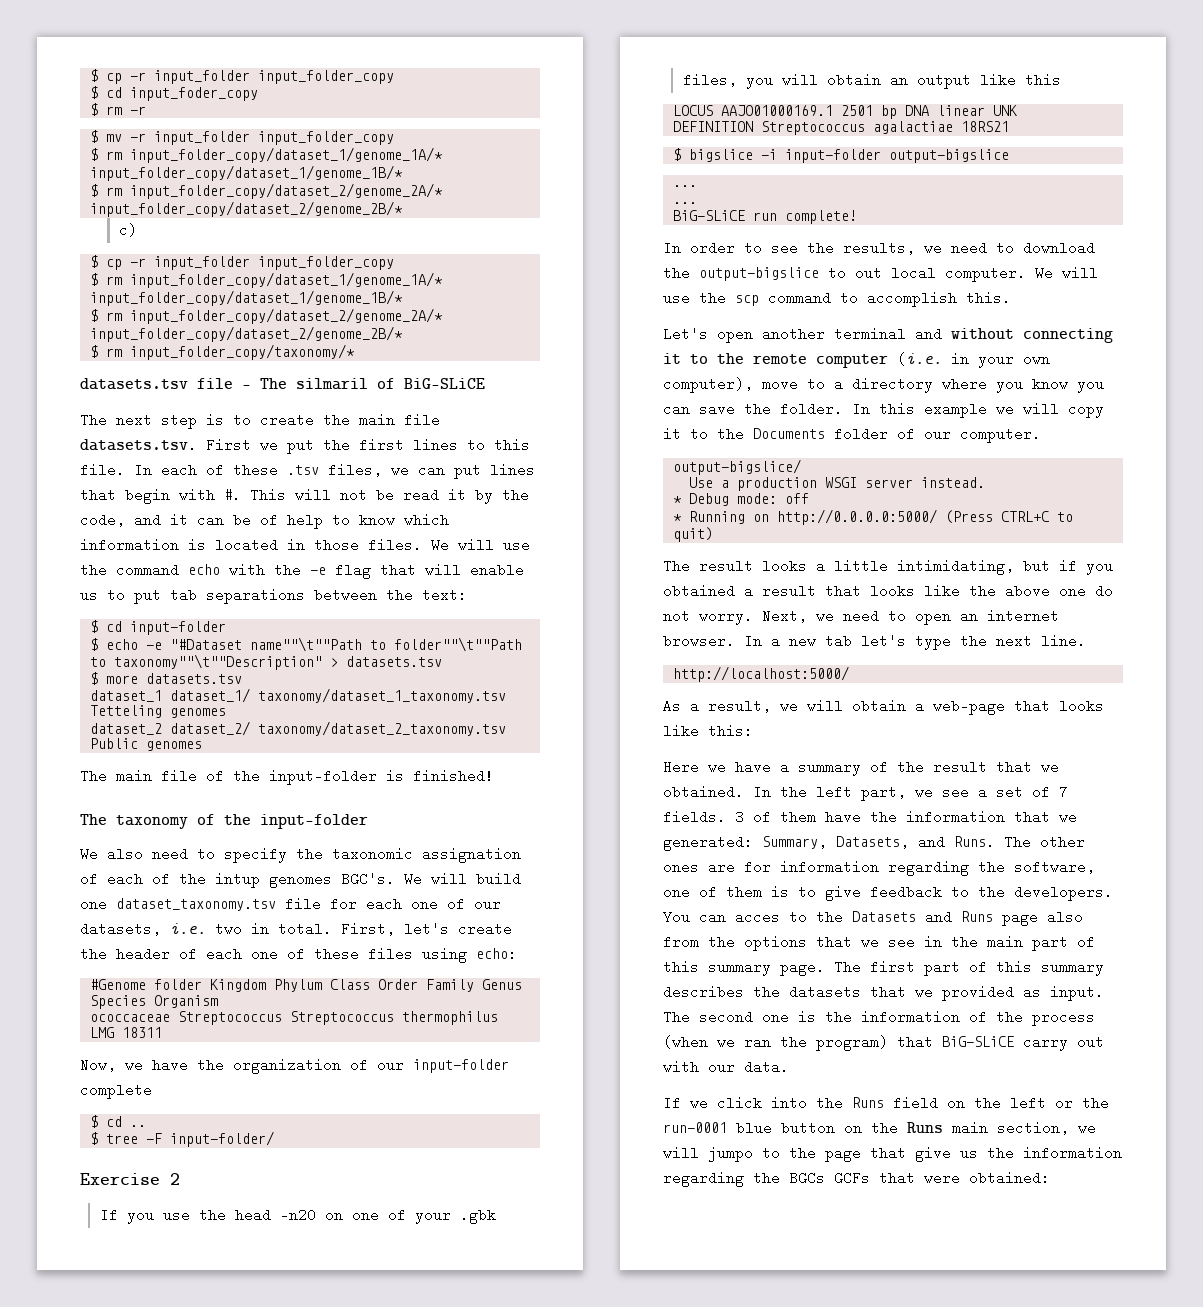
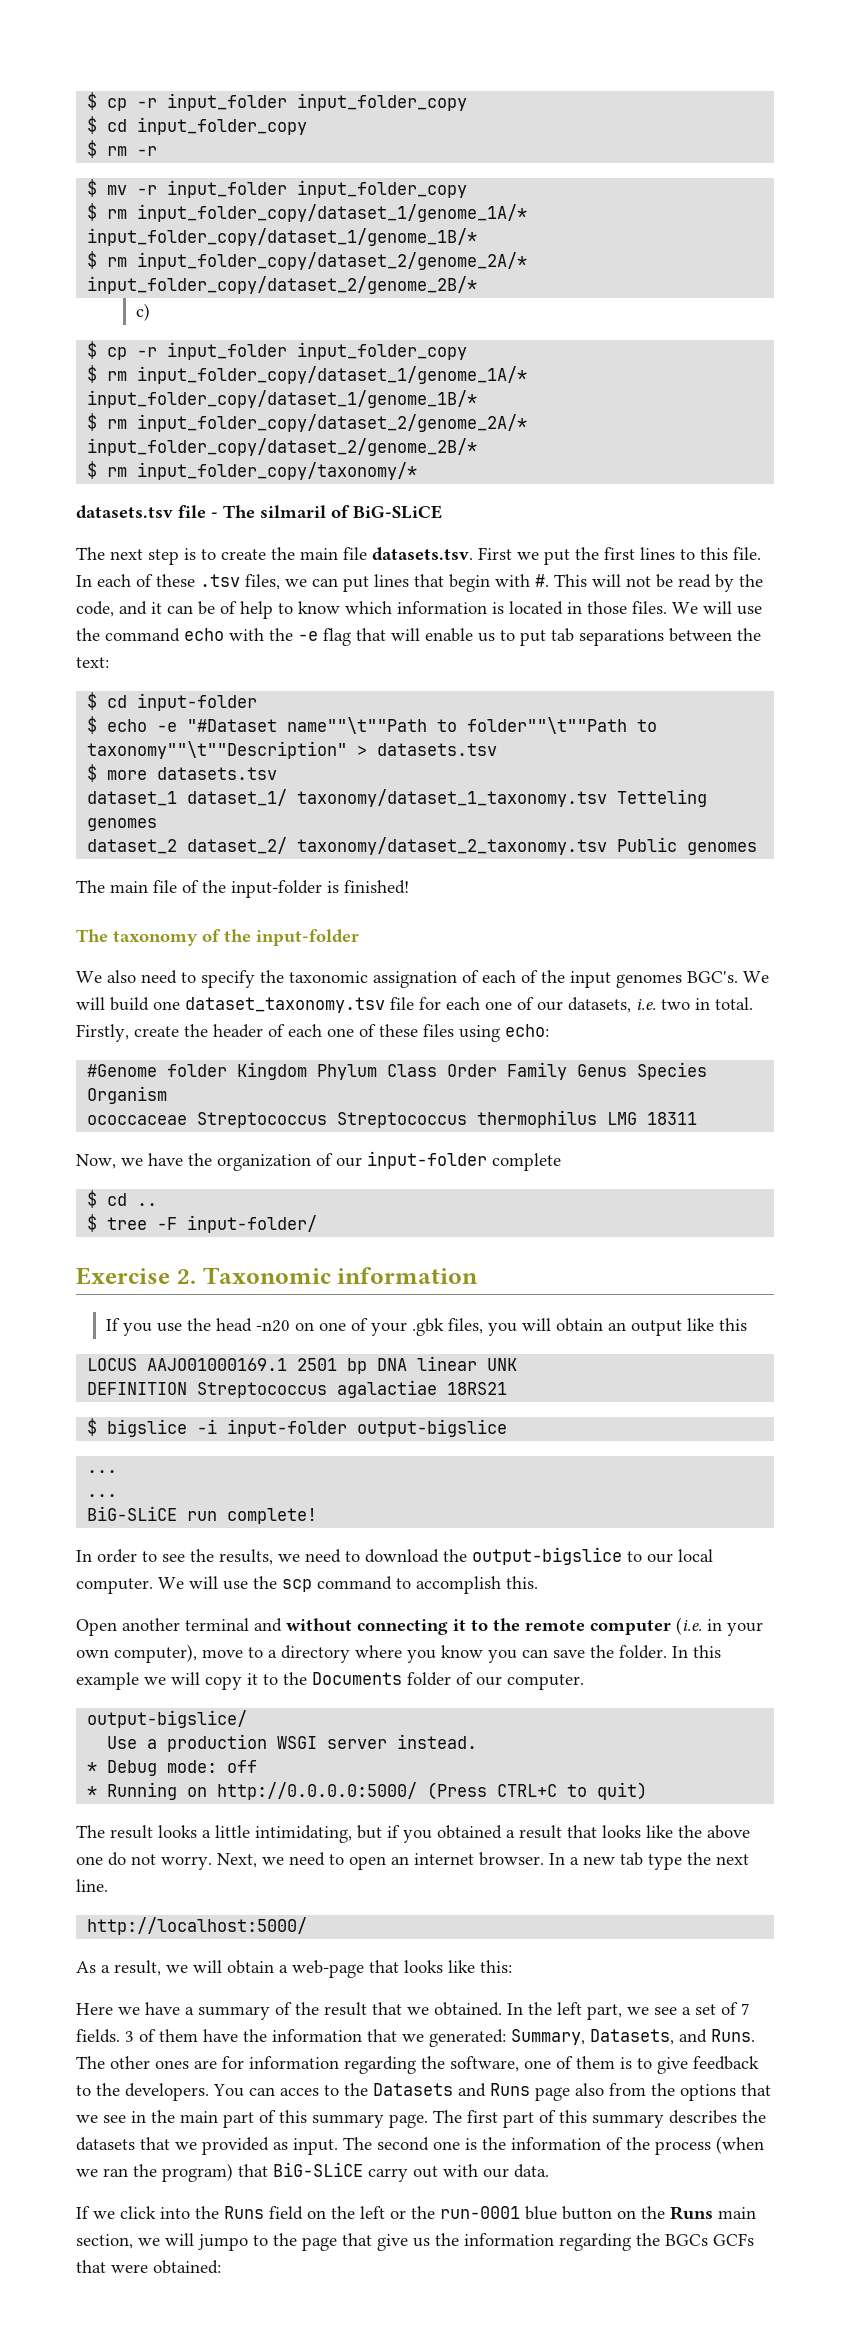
[130,87,259,101] input_foder_copy -> [137,117,308,135] input_folder_copy
[448,489,466,500] it -> (711, 581) none
[215,873,260,888] intup -> [570,971,611,988] input
[341,922,449,936] First, let's -> [76,1024,129,1042] Firstly,
[170,1173,180,1185] 2 -> [176,1267,479,1284] 2. Taxonomic information
[855,268,882,278] out -> [647,1553,673,1563] our
[663,327,753,343] Let's open -> [76,1619,117,1636] Open
[861,634,906,648] let's -> (643, 1859) none

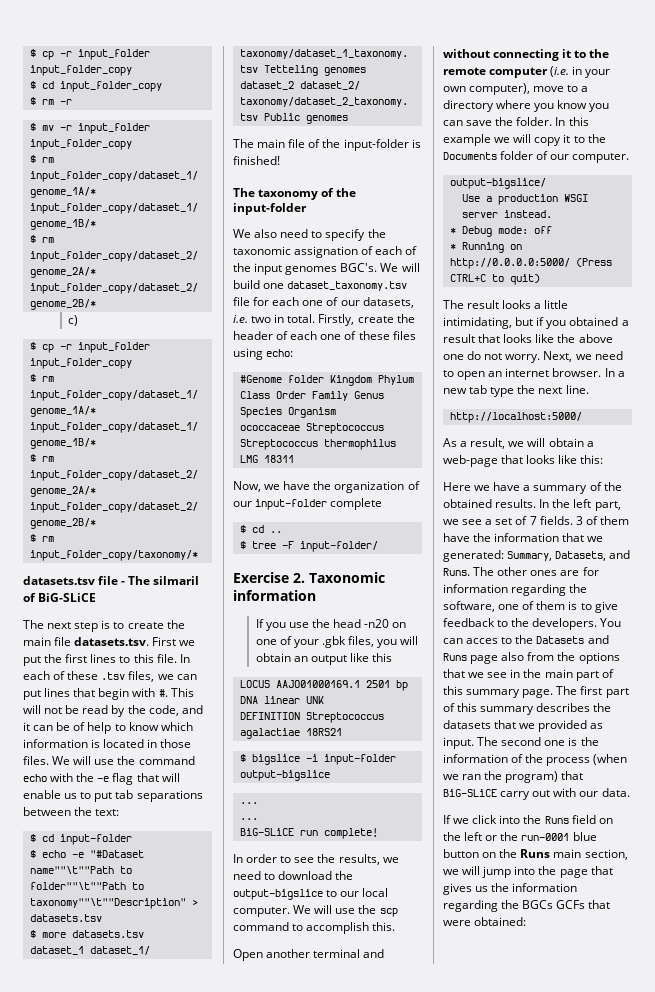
[324,2002,502,2016] result that we obtained. -> [443,499,537,508] obtained results.
[198,2234,268,2251] jumpo to -> [482,866,536,878] jump into
[377,2234,408,2251] give -> [443,883,472,895] gives

